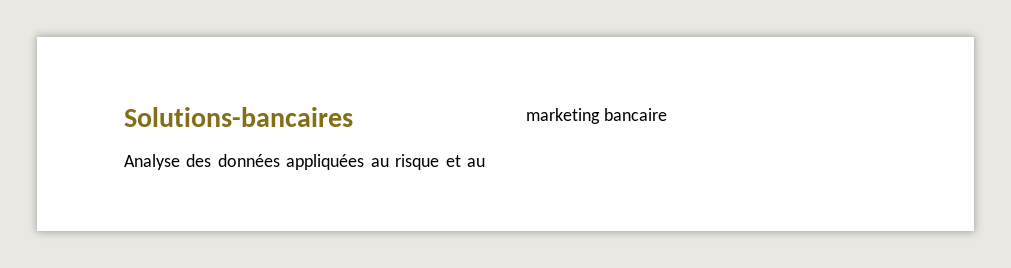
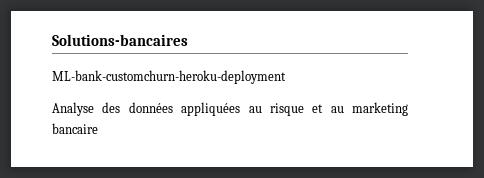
(353, 117) none -> [52,70,286,84] // ML-bank-customchurn-heroku-deployment

